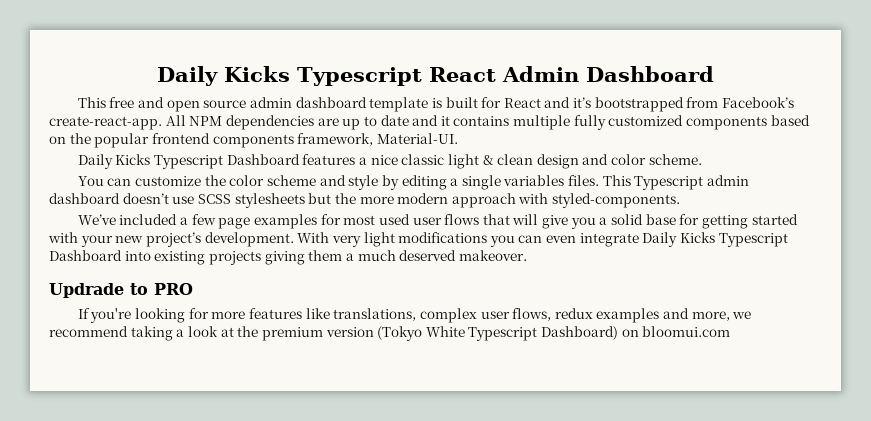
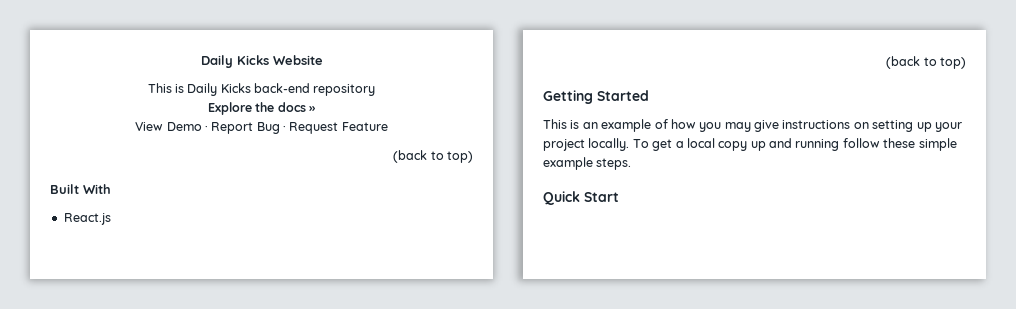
[157,66,714,86] [77,97,795,112] [49,115,810,130] [49,133,458,148] [77,154,702,169] [77,175,750,190] [49,193,681,208] [77,214,798,229] [48,232,788,247] [49,250,527,265] [49,283,193,298] [77,308,752,323] [49,326,731,341] Daily Kicks Typescript React Admin Dashboard // This free and open source admin dashboard template is built for React and it’s bootstrapped from Facebook’s create-react-app. All NPM dependencies are up to date and it contains multiple fully customized components based on the popular frontend components framework, Material-UI. // Daily Kicks Typescript Dashboard features a nice classic light & clean design and color scheme. // You can customize the color scheme and style by editing a single variables files. This Typescript admin dashboard doesn’t use SCSS stylesheets but the more modern approach with styled-components. // We’ve included a few page examples for most used user flows that will give you a solid base for getting started with your new project’s development. With very light modifications you can even integrate Daily Kicks Typescript Dashboard into existing projects giving them a much deserved makeover. // Updrade to PRO // If you're looking for more features like translations, complex user flows, redux examples and more, we recommend taking a look at the premium version (Tokyo White Typescript Dashboard) on bloomui.com -> [200,55,323,68] [147,83,376,96] [207,102,317,115] [135,122,388,134] [393,150,473,163] [50,184,111,194] [63,213,111,225] [886,56,966,69] [543,90,649,104] [543,119,962,132] [543,138,957,151] [543,157,632,170] [543,191,619,205] Daily Kicks Website // This is Daily Kicks back-end repository // Explore the docs » // View Demo · Report Bug · Request Feature // (back to top) // Built With // React.js // (back to top) // Getting Started // This is an example of how you may give instructions on setting up your project locally. To get a local copy up and running follow these simple example steps. // Quick Start

